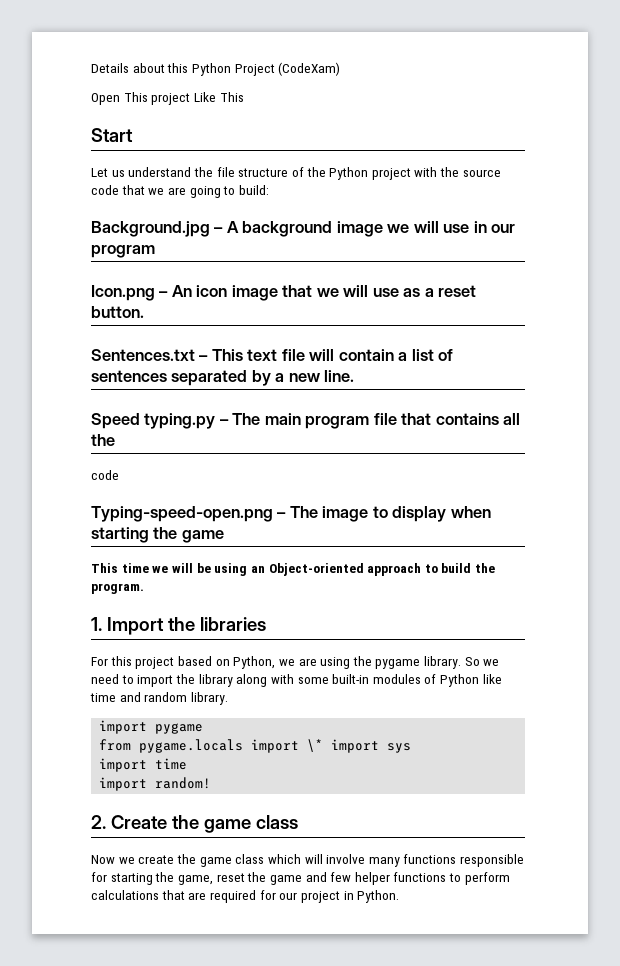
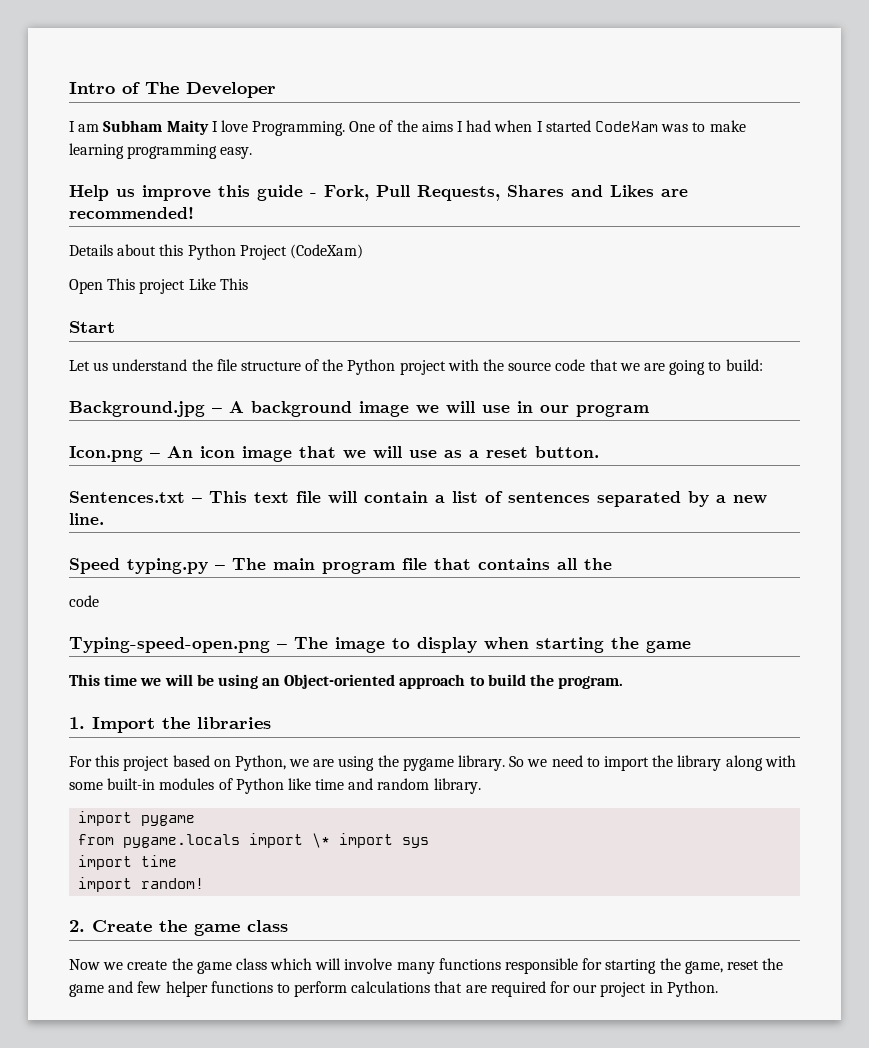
(91, 68) none -> [69,82,276,98] [69,120,746,136] [69,143,253,159] [69,185,688,201] [69,207,194,219] Intro of The Developer // I am Subham Maity I love Programming. One of the aims I had when I started CodeXam was to make learning programming easy. // Help us improve this guide - Fork, Pull Requests, Shares and Likes are recommended! //

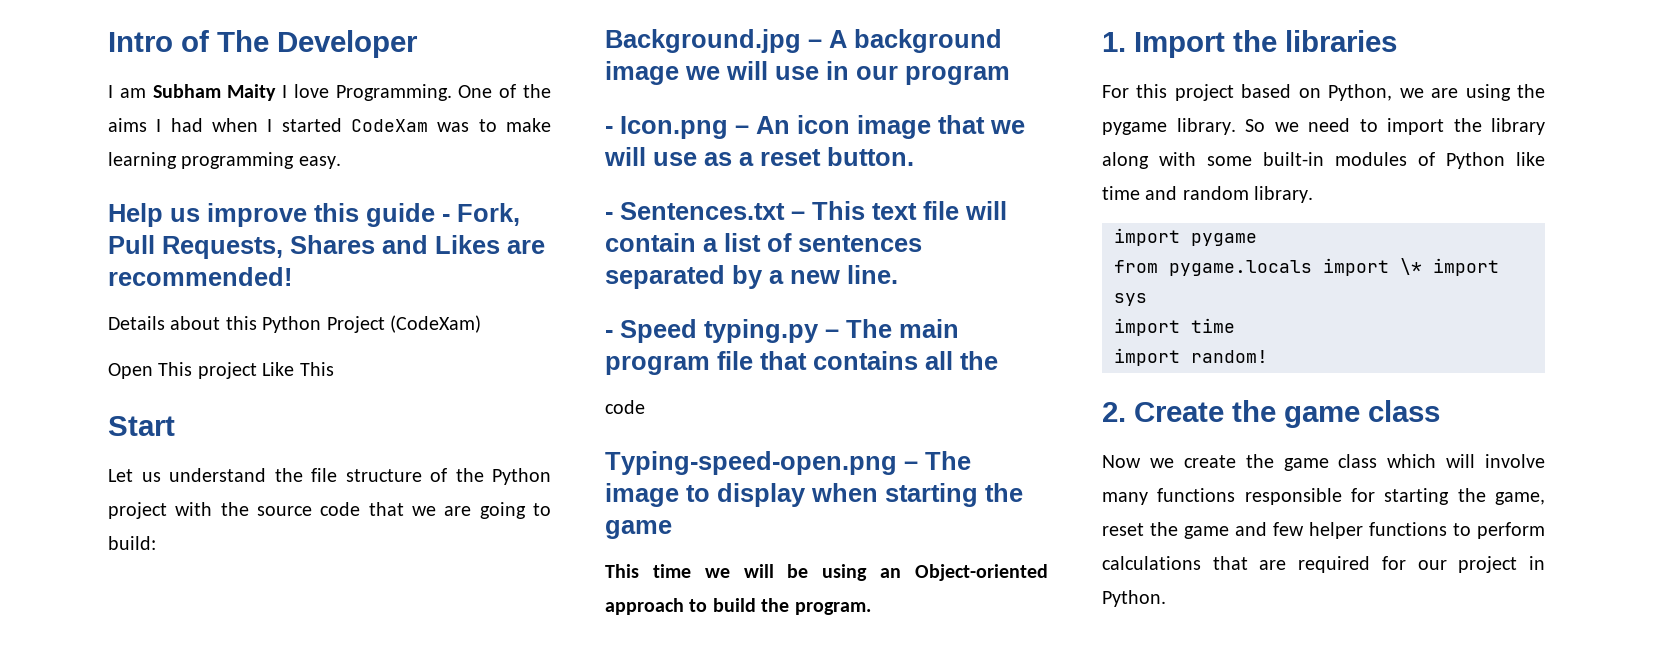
(649, 410) none -> [605,126,613,134] -
(599, 452) none -> [605,212,613,220] -
(104, 519) none -> [605,330,613,338] -

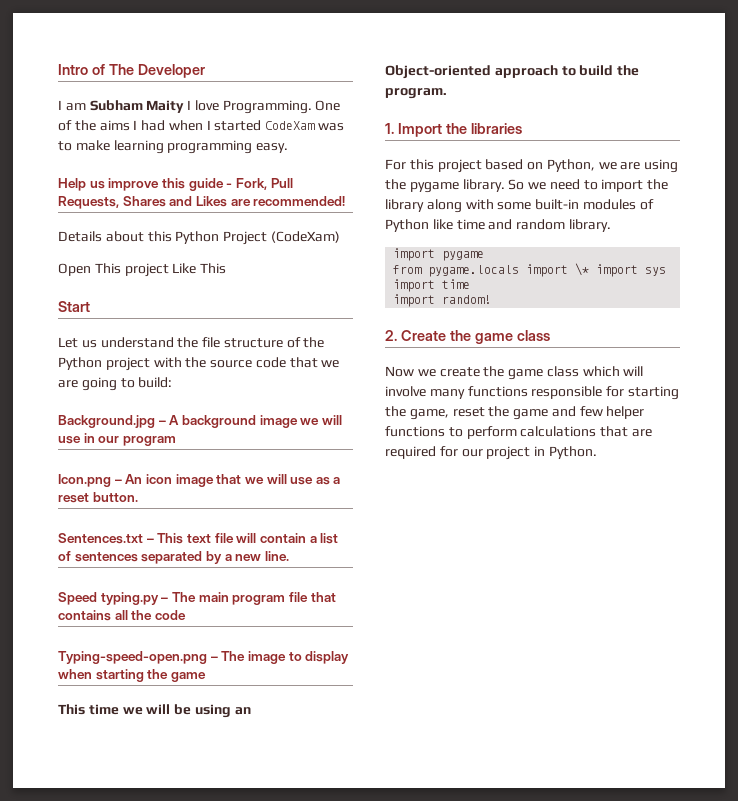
[605,126,613,134] - -> (176, 441) none
[605,212,613,220] - -> (138, 497) none
[605,330,613,338] - -> (289, 556) none
(998, 360) // -> (153, 615) none

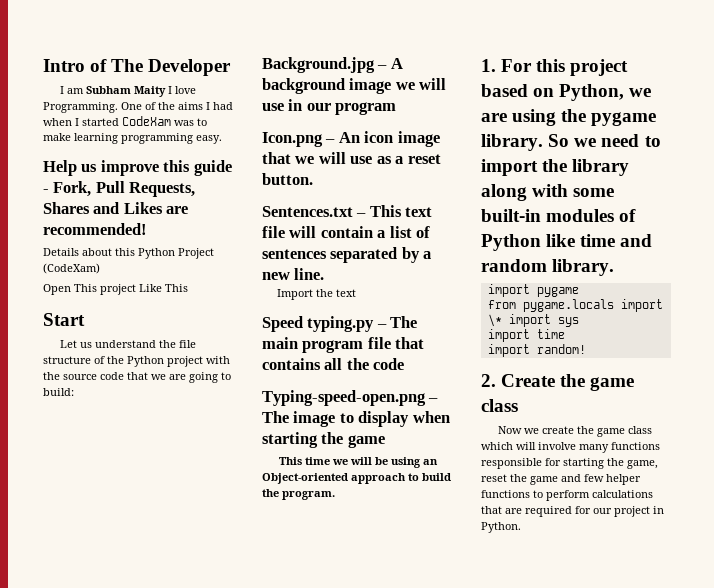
(289, 556) none -> [276,289,356,300] // Import the text
[397,123,522,137] Import the libraries // -> (496, 65) none

